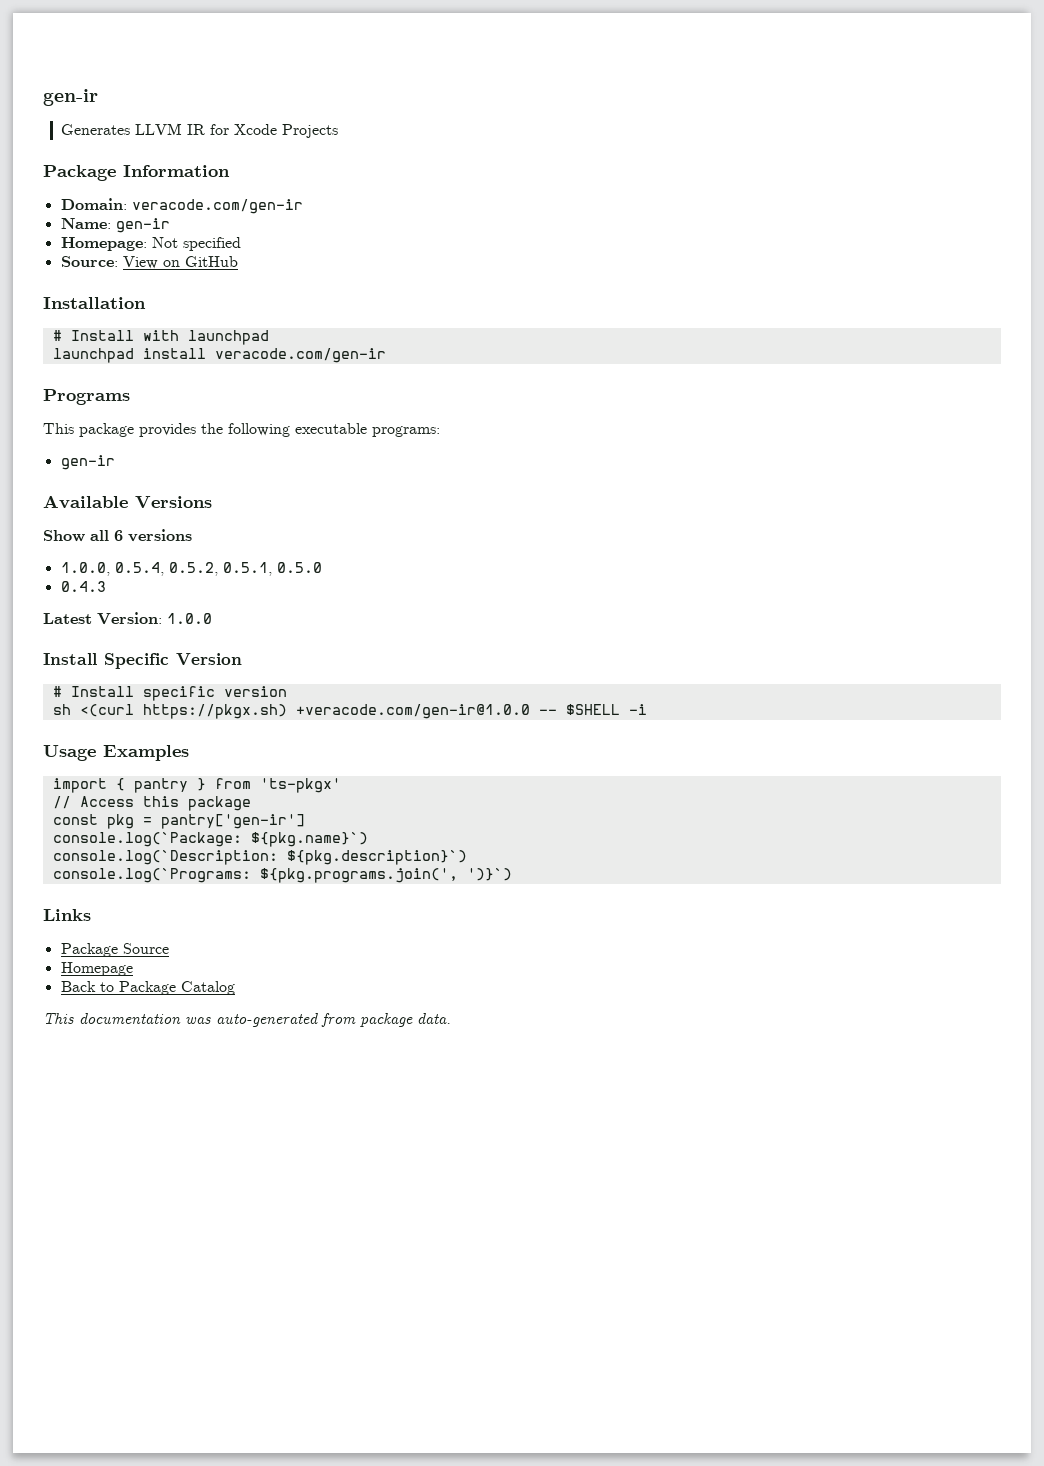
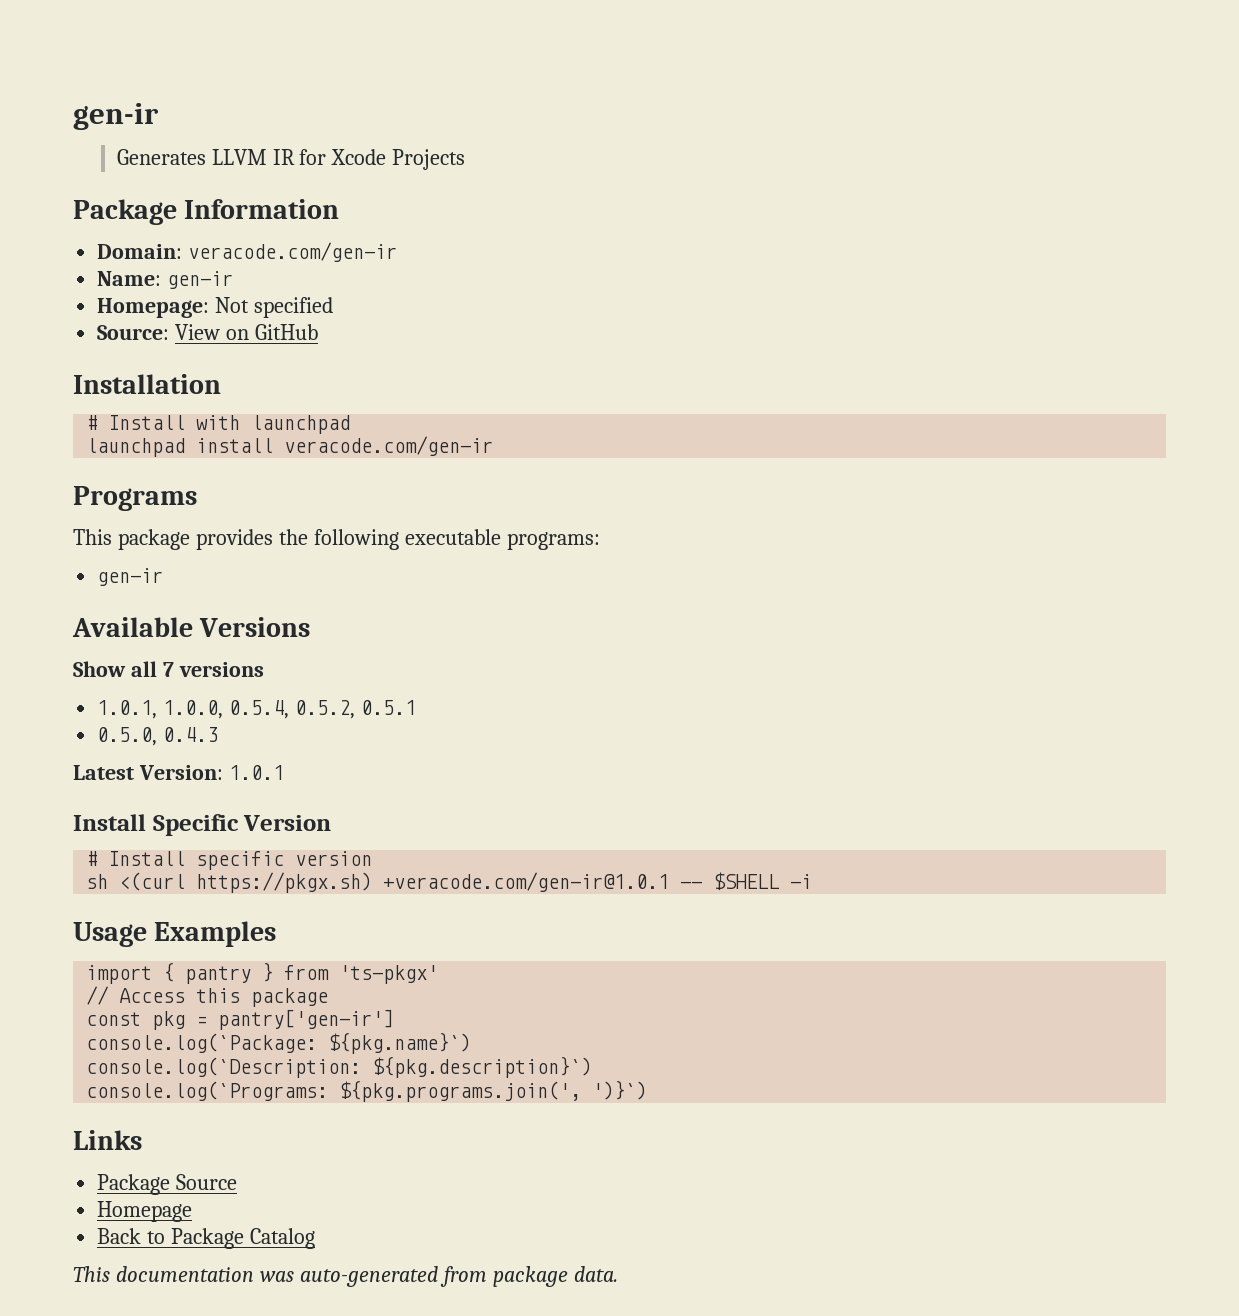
[114,530,123,541] 6 -> [162,662,174,677] 7
(192, 535) none -> [97,700,158,719] 1.0.1,
[222,562,322,576] 0.5.1, 0.5.0 // -> [360,700,416,715] [97,727,158,746] 0.5.1 // 0.5.0,
[167,613,212,624] 1.0.0 -> [228,765,284,780] 1.0.1
[295,704,530,719] +veracode.com/gen-ir@1.0.0 -> [383,872,670,892] +veracode.com/gen-ir@1.0.1

